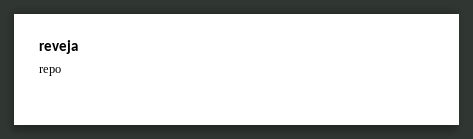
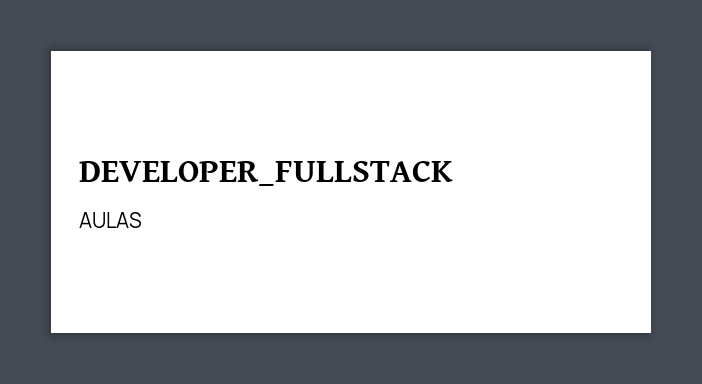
[39,40,78,54] [39,67,61,76] reveja // repo -> [79,160,453,186] [79,212,142,228] DEVELOPER_FULLSTACK // AULAS

